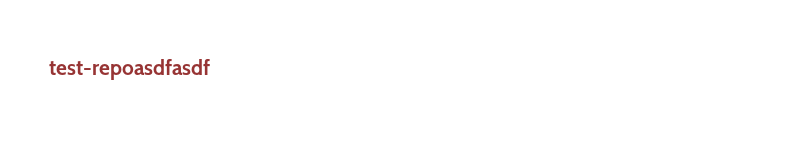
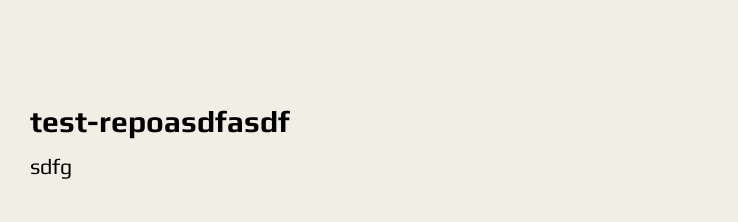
(210, 69) none -> [30,158,72,179] // sdfg

